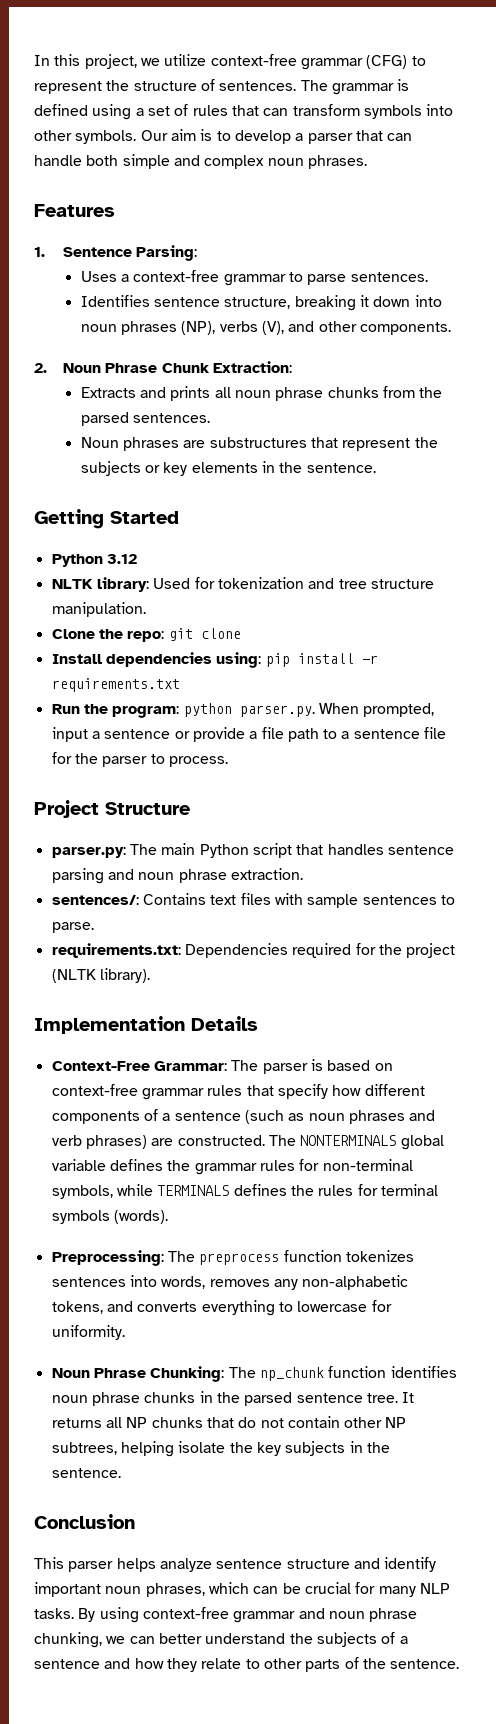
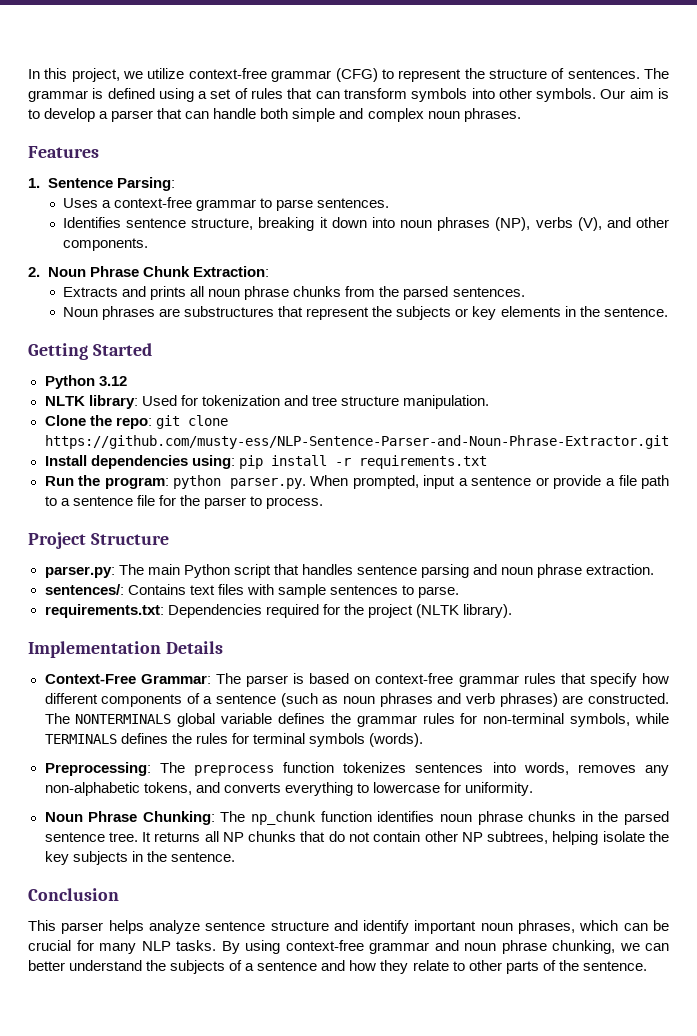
(241, 633) none -> [44,435,669,449] https://github.com/musty-ess/NLP-Sentence-Parser-and-Noun-Phrase-Extractor.git

